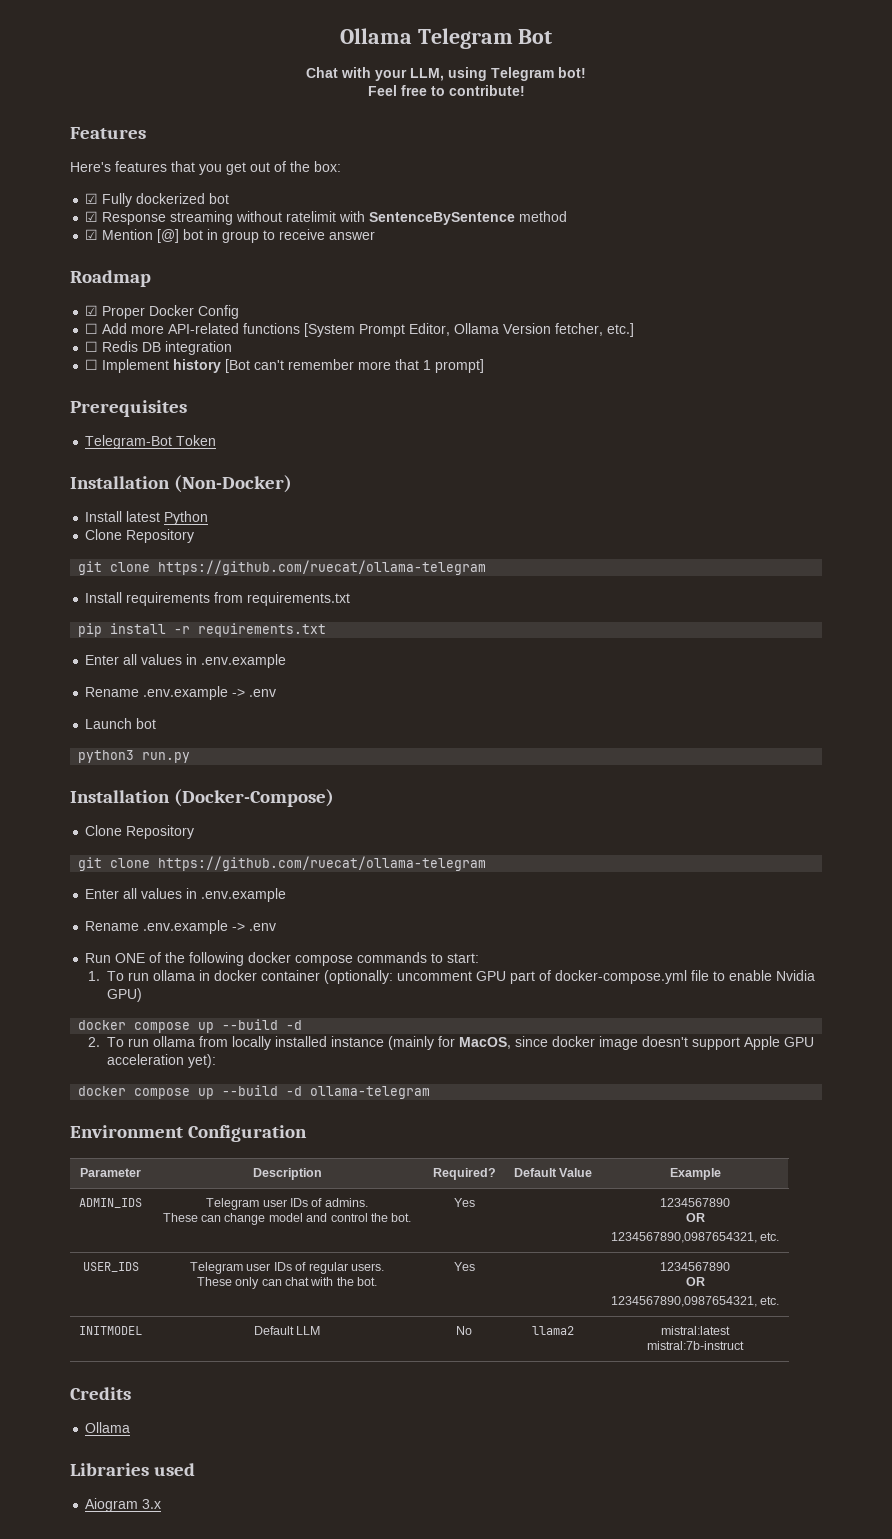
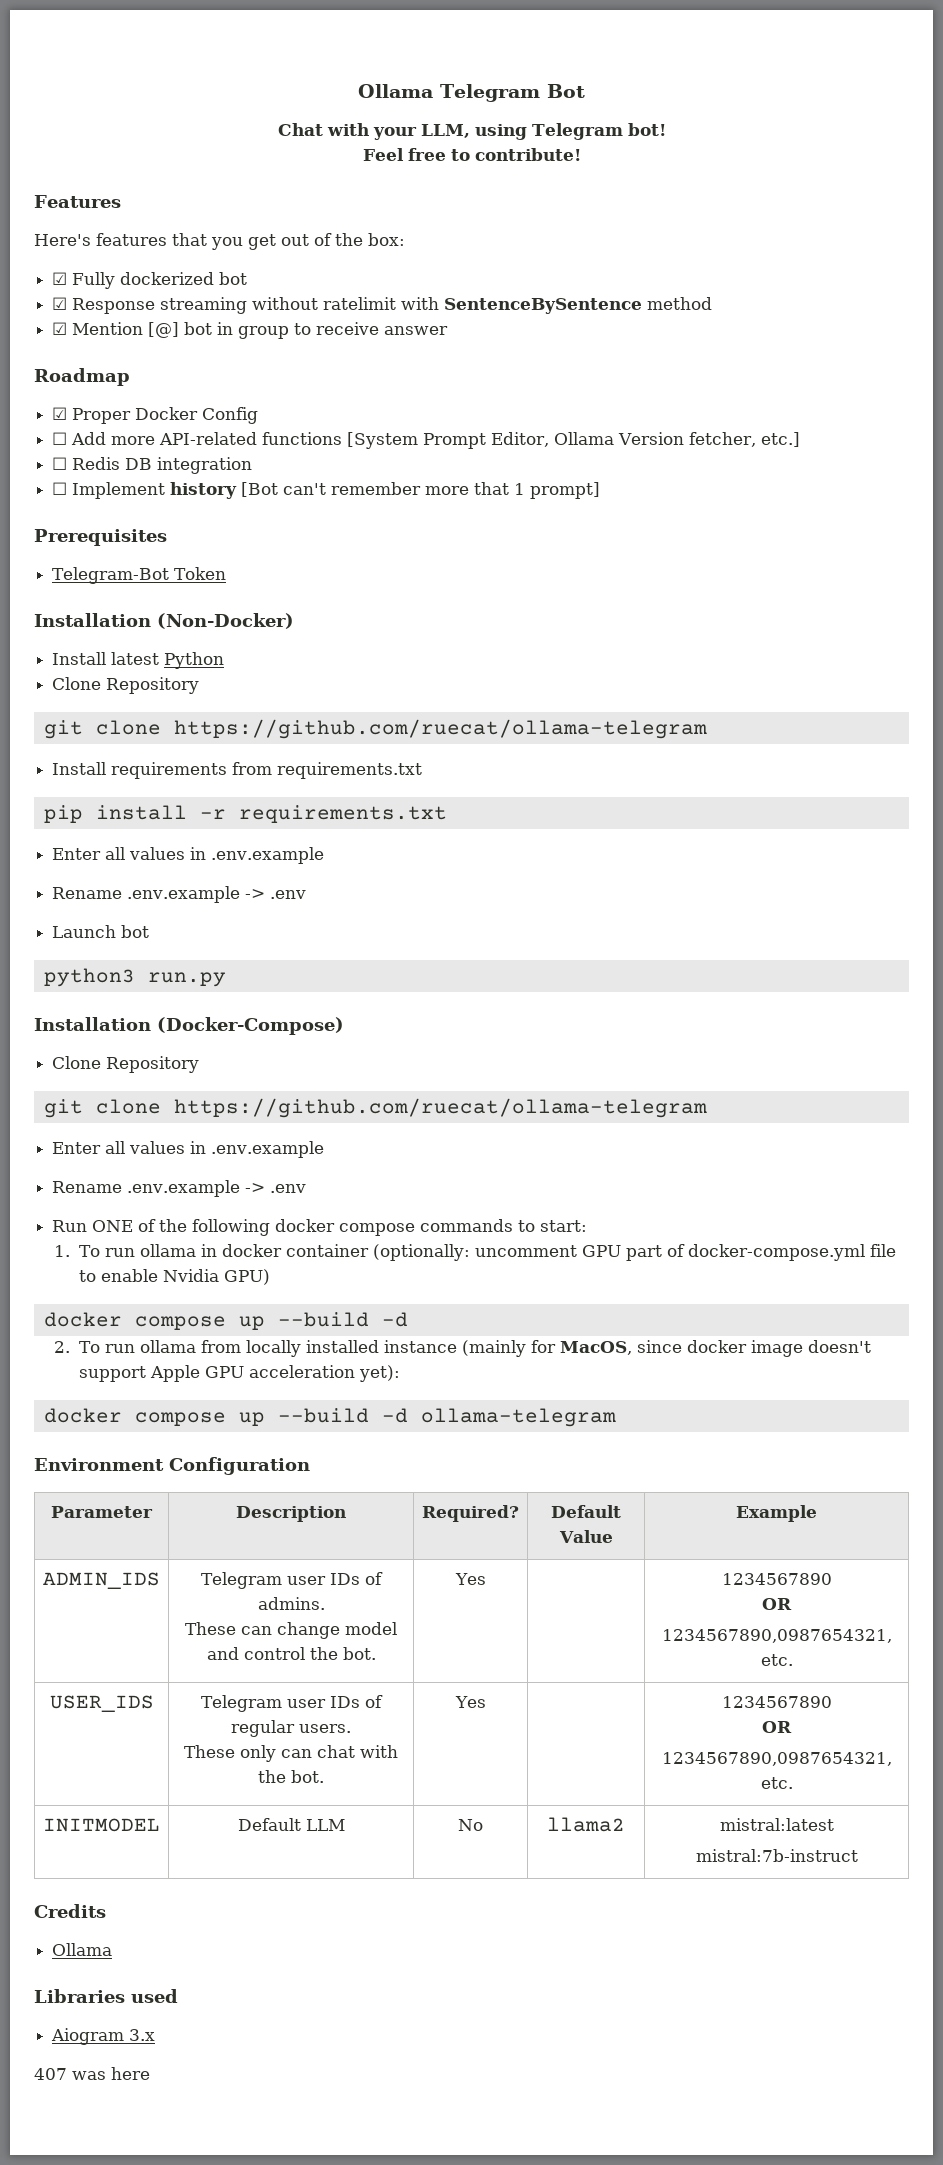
(162, 1504) none -> [34,2067,150,2080] // 407 was here

